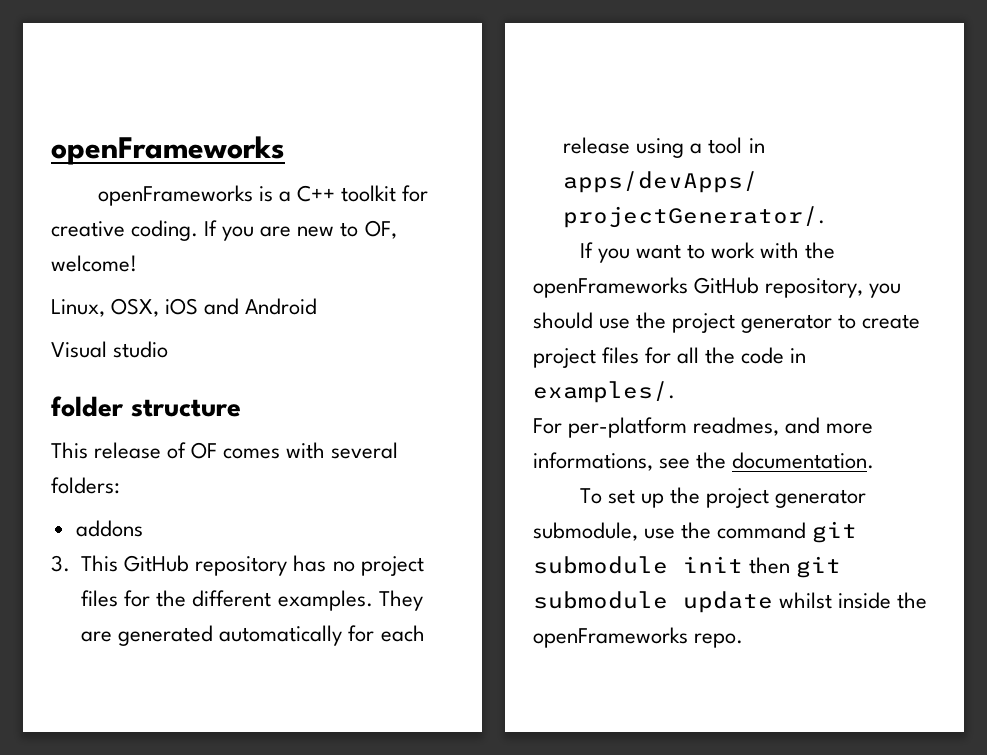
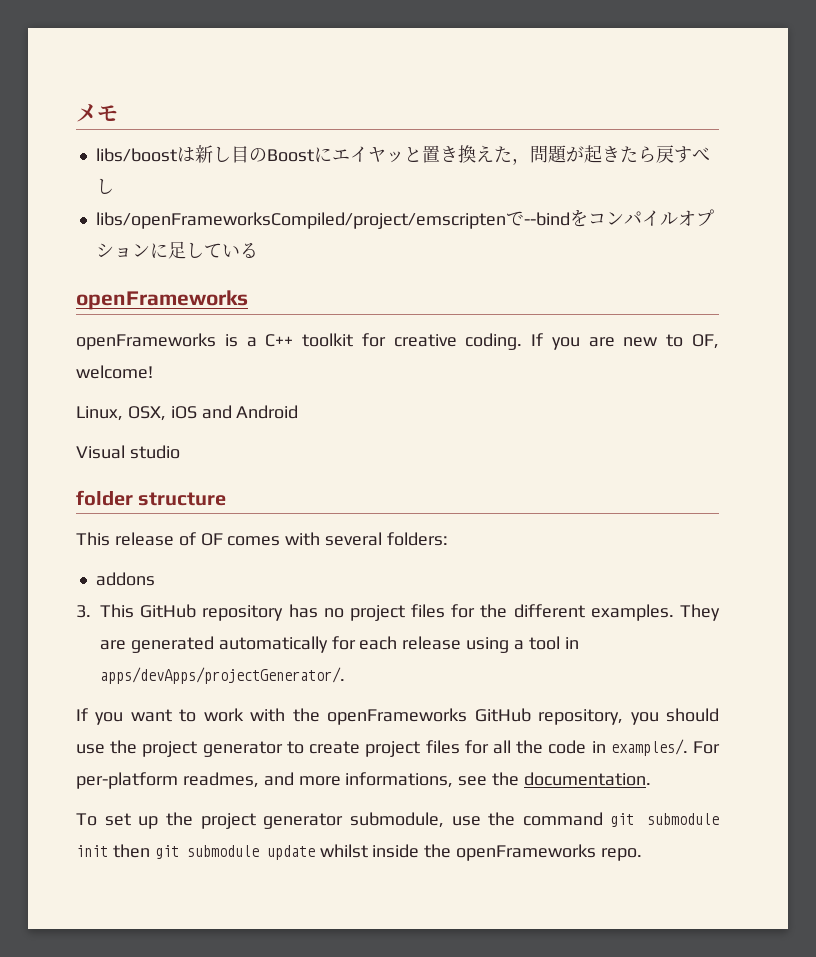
(51, 150) none -> [76,104,118,122] [95,145,710,165] [95,178,114,194] [95,209,714,229] [95,241,258,259] メモ // libs/boostは新し目のBoostにエイヤッと置き換えた，問題が起きたら戻すべし // libs/openFrameworksCompiled/project/emscriptenで--bindをコンパイルオプションに足している //
(675, 392) // -> (688, 747) none

